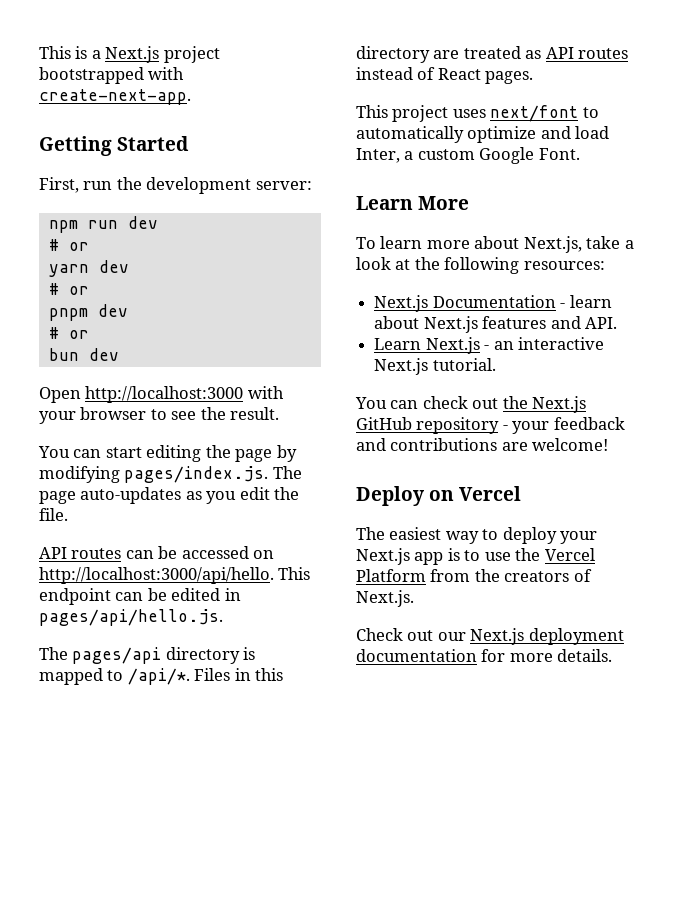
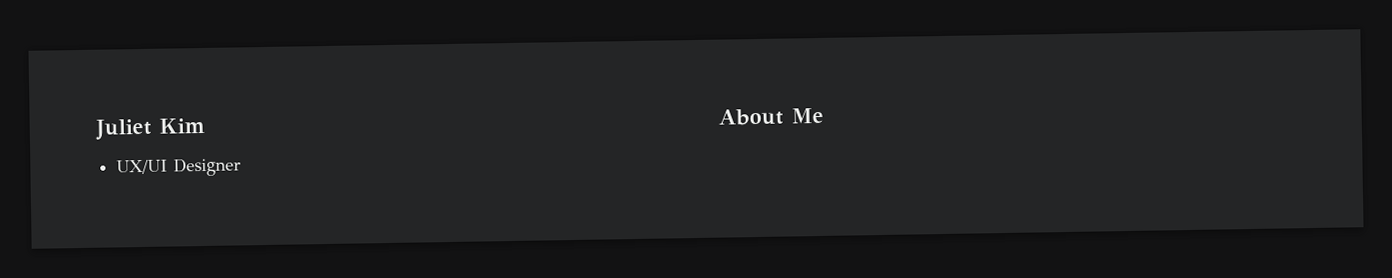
[39,46,220,63] [39,67,185,84] [39,89,191,105] [39,136,190,156] [39,177,312,194] [48,216,158,233] [48,239,89,251] [48,260,129,277] [48,283,89,295] [48,304,128,321] [48,327,89,339] [48,348,119,361] [39,386,284,403] [39,407,280,424] [38,445,297,462] [39,466,302,483] [39,487,300,504] [39,508,68,521] [39,546,275,559] [39,567,311,584] [39,588,241,605] [39,609,223,626] [39,647,256,664] [39,668,284,685] [356,46,629,63] [356,67,534,84] [356,105,599,122] [356,126,610,143] [356,147,580,164] [356,196,470,210] [356,236,634,253] [356,257,605,274] [374,295,612,312] [374,316,617,333] [374,337,604,354] [374,358,496,375] [355,396,587,413] [356,417,625,434] [356,438,609,451] [356,486,522,506] [356,527,598,544] [356,548,595,565] [356,569,592,582] [356,590,414,607] [356,628,624,645] [356,649,613,662] This is a Next.js project bootstrapped with create-next-app. // Getting Started // First, run the development server: // npm run dev // # or // yarn dev // # or // pnpm dev // # or // bun dev // Open http://localhost:3000 with your browser to see the result. // You can start editing the page by modifying pages/index.js. The page auto-updates as you edit the file. // API routes can be accessed on http://localhost:3000/api/hello. This endpoint can be edited in pages/api/hello.js. // The pages/api directory is mapped to /api/*. Files in this directory are treated as API routes instead of React pages. // This project uses next/font to automatically optimize and load Inter, a custom Google Font. // Learn More // To learn more about Next.js, take a look at the following resources: // Next.js Documentation - learn about Next.js features and API. // Learn Next.js - an interactive Next.js tutorial. // You can check out the Next.js GitHub repository - your feedback and contributions are welcome! // Deploy on Vercel // The easiest way to deploy your Next.js app is to use the Vercel Platform from the creators of Next.js. // Check out our Next.js deployment documentation for more details. -> [95,117,205,140] [116,157,242,177] [718,107,824,126] Juliet Kim // UX/UI Designer // About Me

